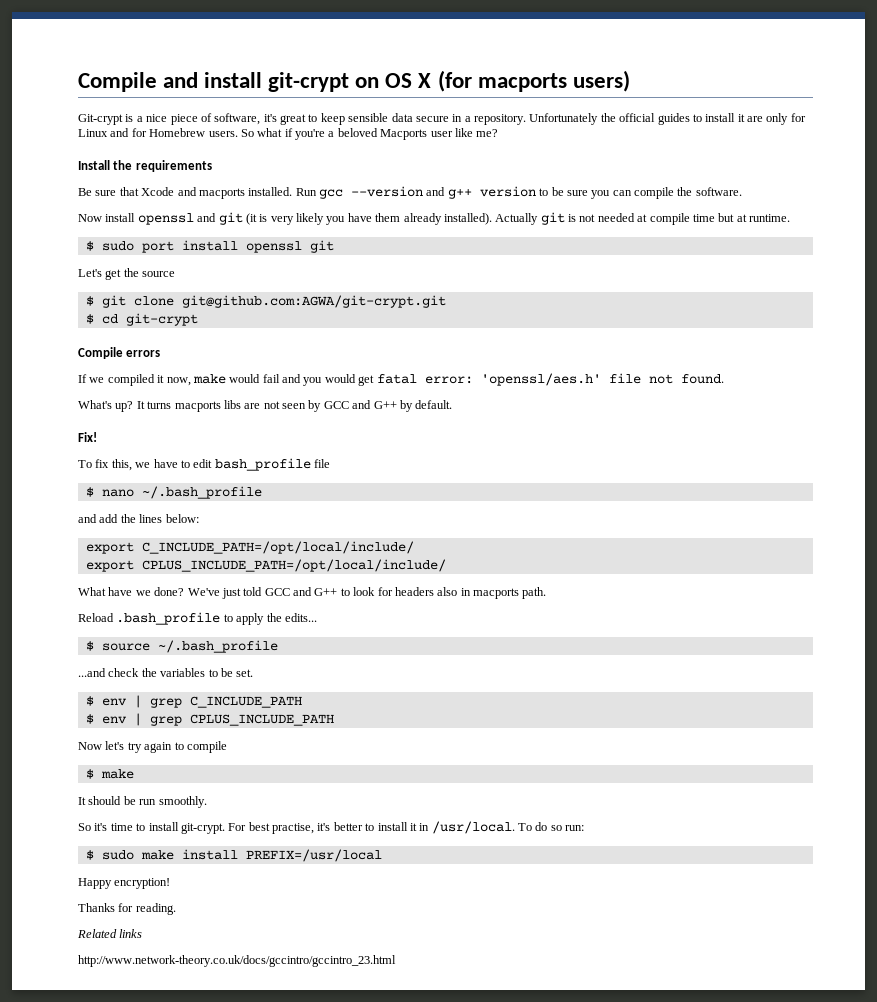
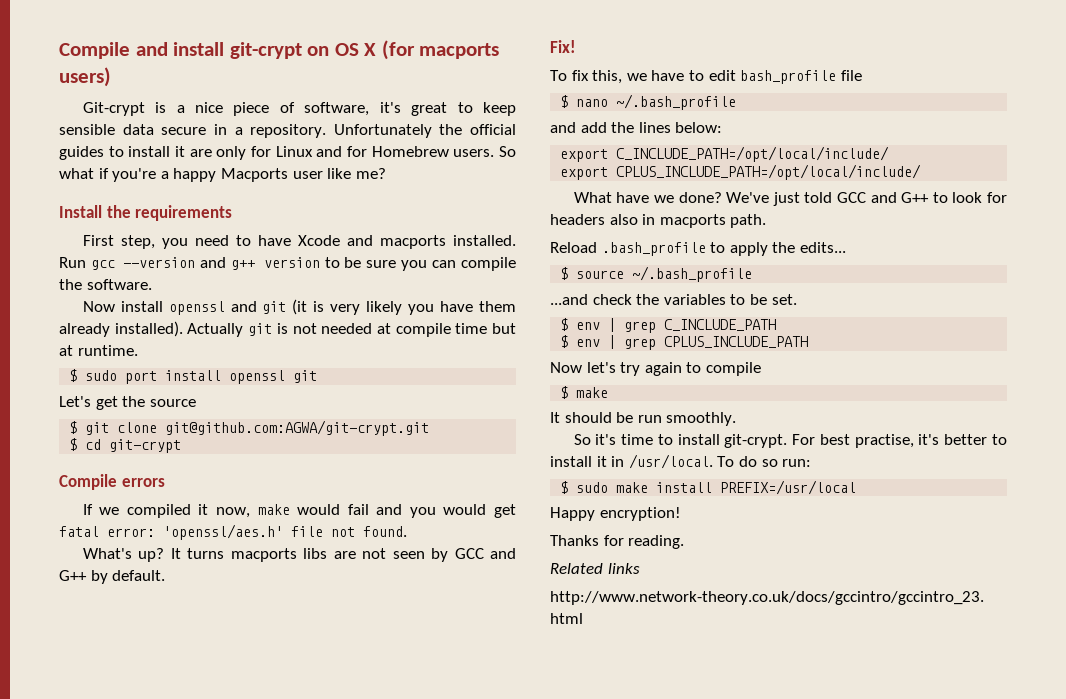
[337,128,378,137] beloved -> [173,168,217,182] happy
[78,187,139,196] Be sure that -> [82,235,291,249] First step, you need to have

